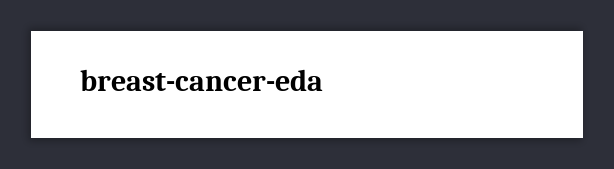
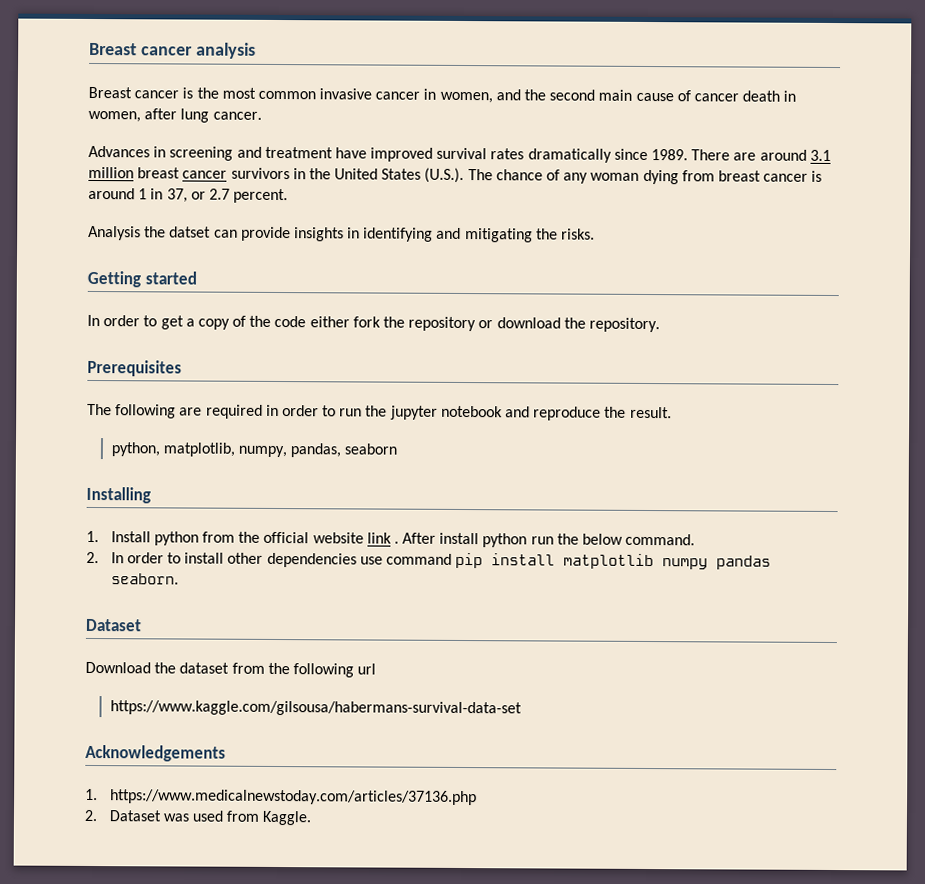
[80,69,323,91] breast-cancer-eda -> [89,42,256,59] [88,86,797,104] [88,108,262,123] [88,145,831,163] [88,166,823,185] [88,187,289,204] [88,225,596,243] [87,270,197,288] [87,314,660,333] [87,359,182,377] [87,403,672,421] [110,442,398,458] [86,486,151,504] [86,530,696,548] [86,551,772,570] [110,573,179,585] [85,618,142,632] [85,661,377,678] [109,700,522,717] [85,744,226,762] [85,788,477,806] [84,809,313,826] Breast cancer analysis // Breast cancer is the most common invasive cancer in women, and the second main cause of cancer death in women, after lung cancer. // Advances in screening and treatment have improved survival rates dramatically since 1989. There are around 3.1 million breast cancer survivors in the United States (U.S.). The chance of any woman dying from breast cancer is around 1 in 37, or 2.7 percent. // Analysis the datset can provide insights in identifying and mitigating the risks. // Getting started // In order to get a copy of the code either fork the repository or download the repository. // Prerequisites // The following are required in order to run the jupyter notebook and reproduce the result. // python, matplotlib, numpy, pandas, seaborn // Installing // 1. Install python from the official website link . After install python run the below command. // 2. In order to install other dependencies use command pip install matplotlib numpy pandas seaborn. // Dataset // Download the dataset from the following url // https://www.kaggle.com/gilsousa/habermans-survival-data-set // Acknowledgements // 1. https://www.medicalnewstoday.com/articles/37136.php // 2. Dataset was used from Kaggle.

